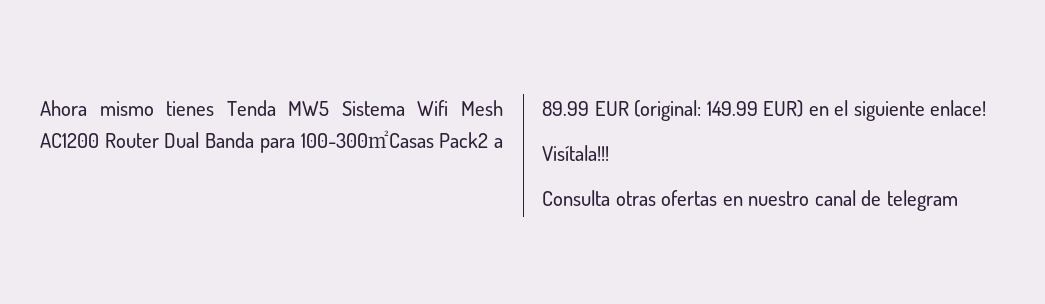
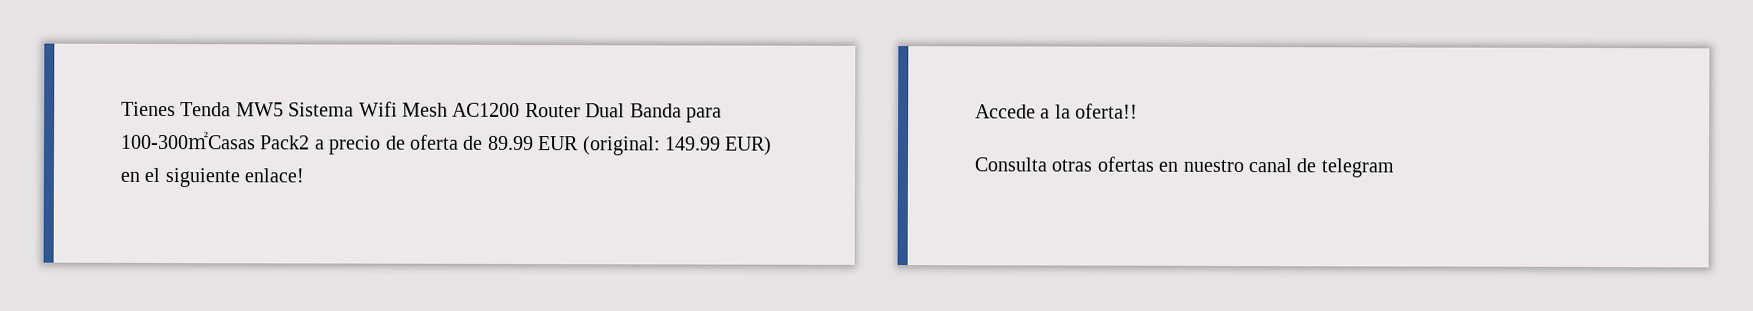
[40,100,215,116] Ahora mismo tienes -> [121,101,176,117] Tienes
(503, 143) none -> [329,134,484,155] precio de oferta de
[542,145,609,161] Visítala!!! -> [975,103,1139,119] Accede a la oferta!!

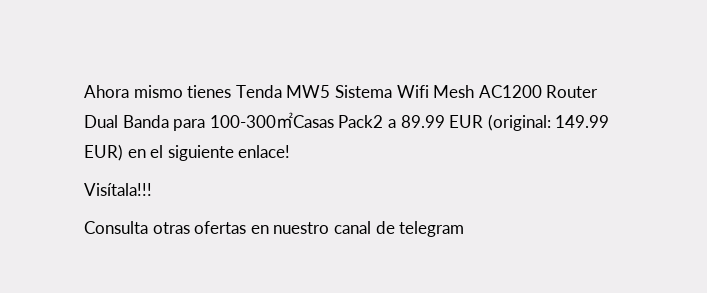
[121,101,176,117] Tienes -> [84,85,232,98] Ahora mismo tienes
[329,134,484,155] precio de oferta de -> (396, 123) none
[975,103,1139,119] Accede a la oferta!! -> [84,183,152,196] Visítala!!!

